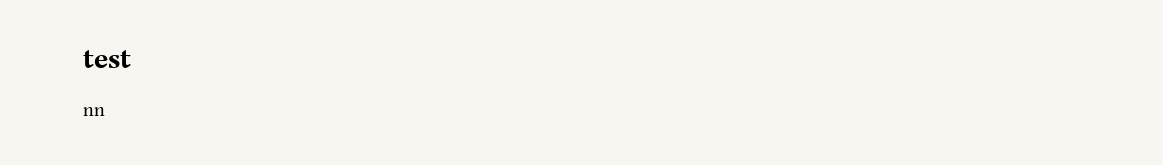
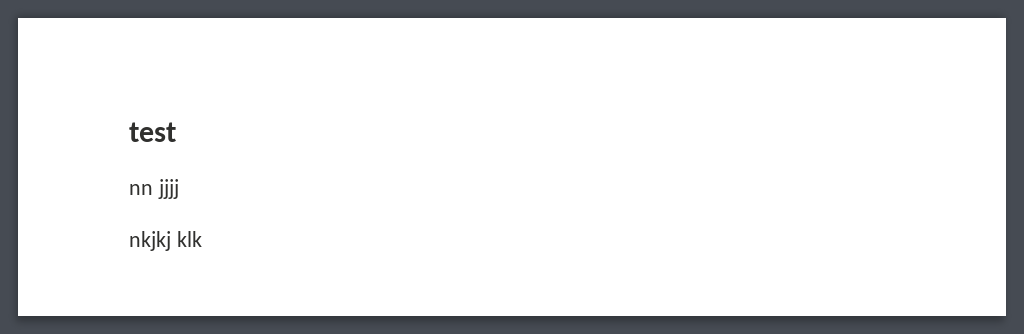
(105, 111) none -> [157,179,179,199] [129,231,202,251] jjjj // nkjkj klk

